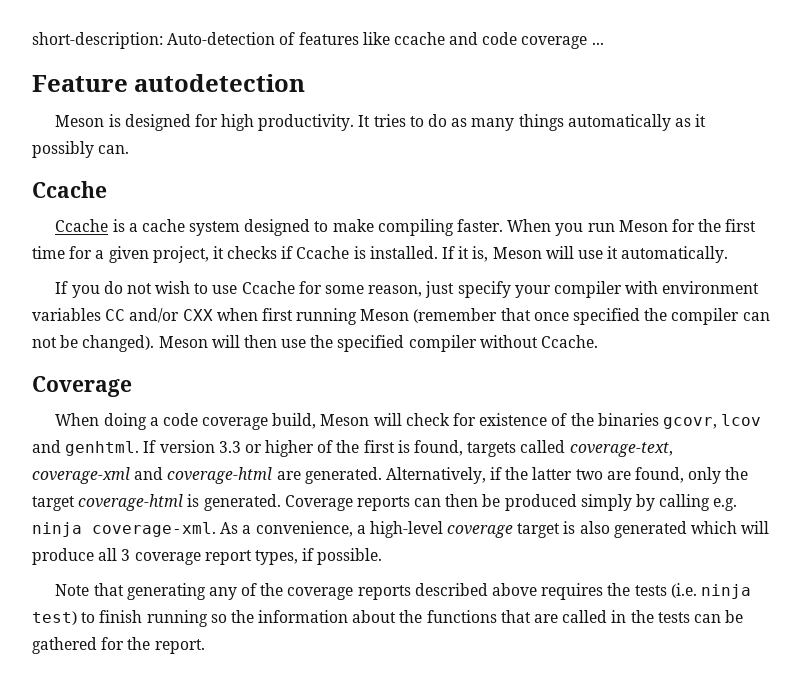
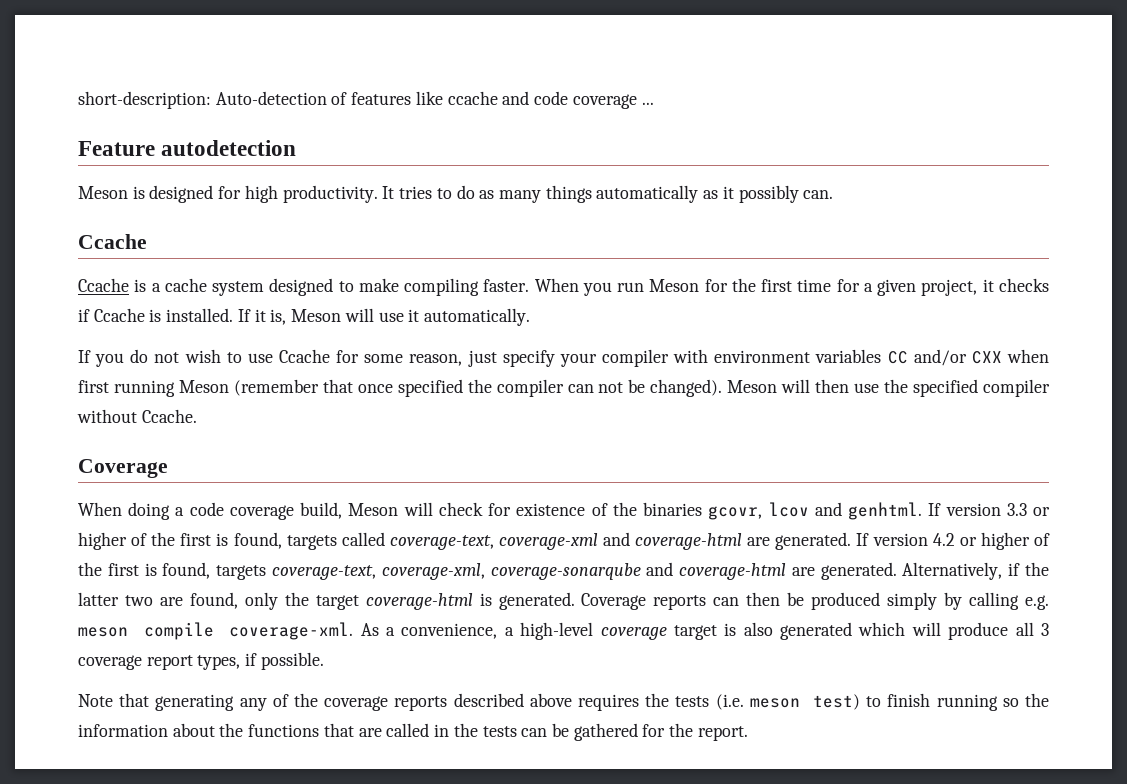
(382, 475) none -> [856,532,1050,550] [78,562,897,580] If version 4.2 or higher of the first is found, targets coverage-text, coverage-xml, coverage-sonarqube and coverage-html are generated.
[32,522,82,537] ninja -> [78,622,214,640] meson compile
[700,584,751,599] ninja -> [749,698,800,708] meson

